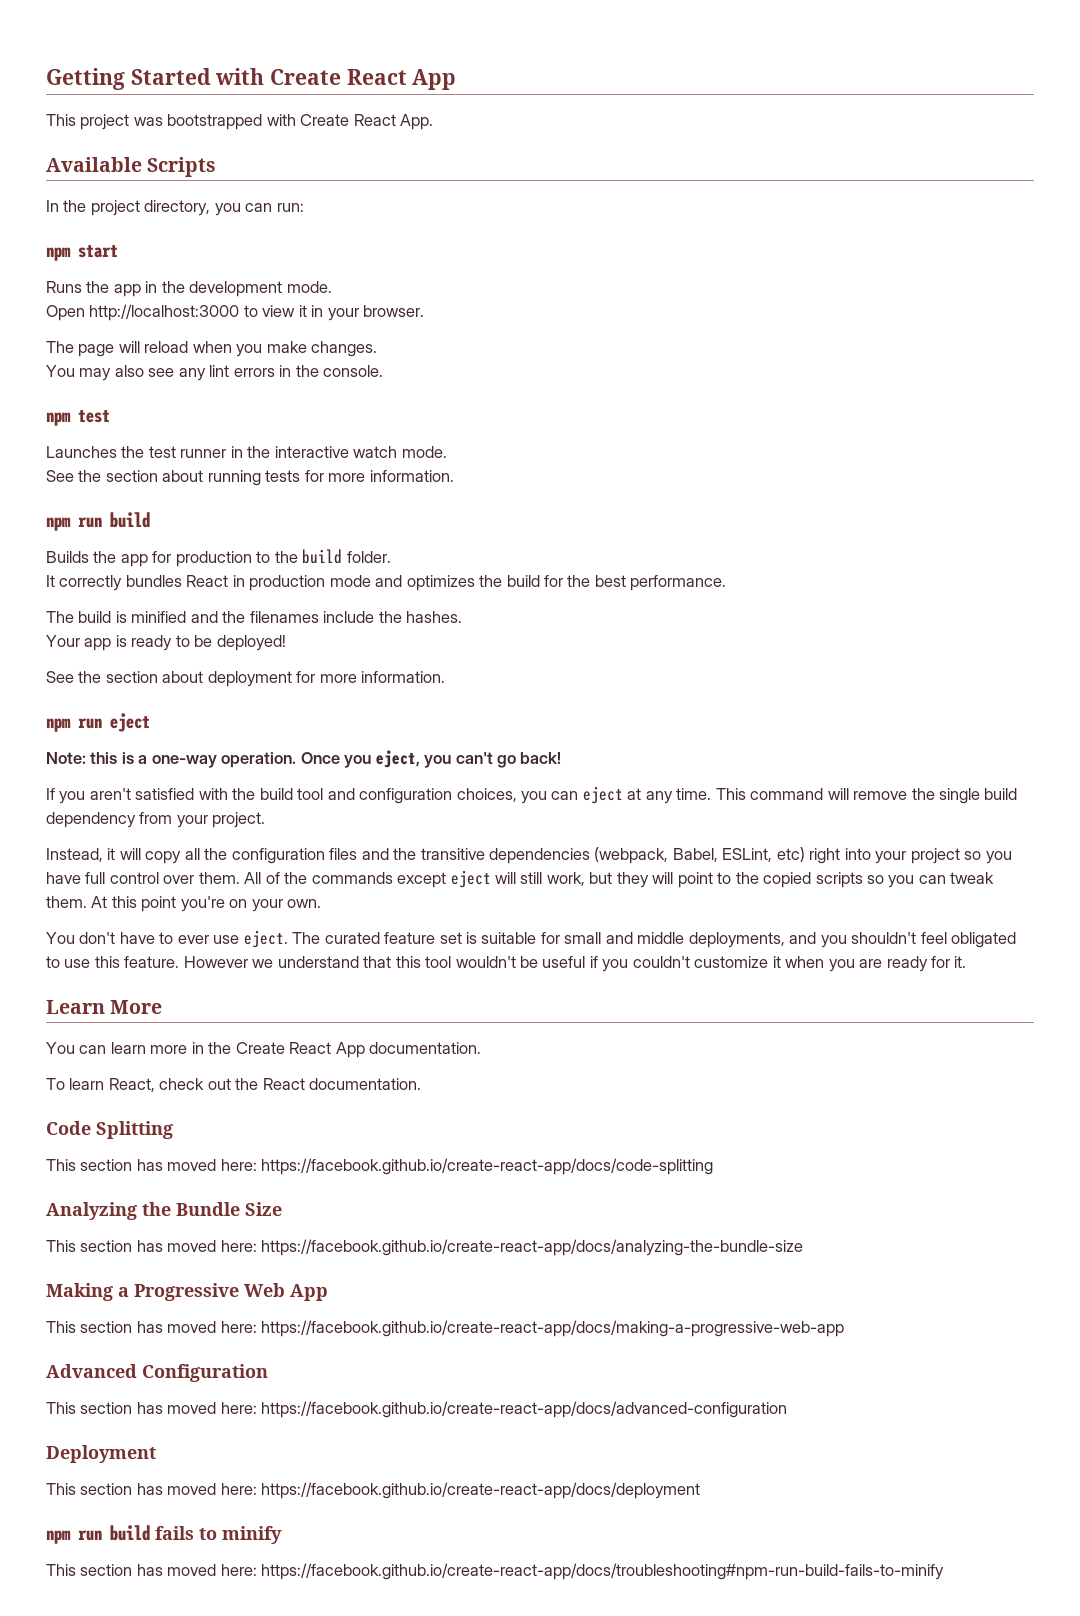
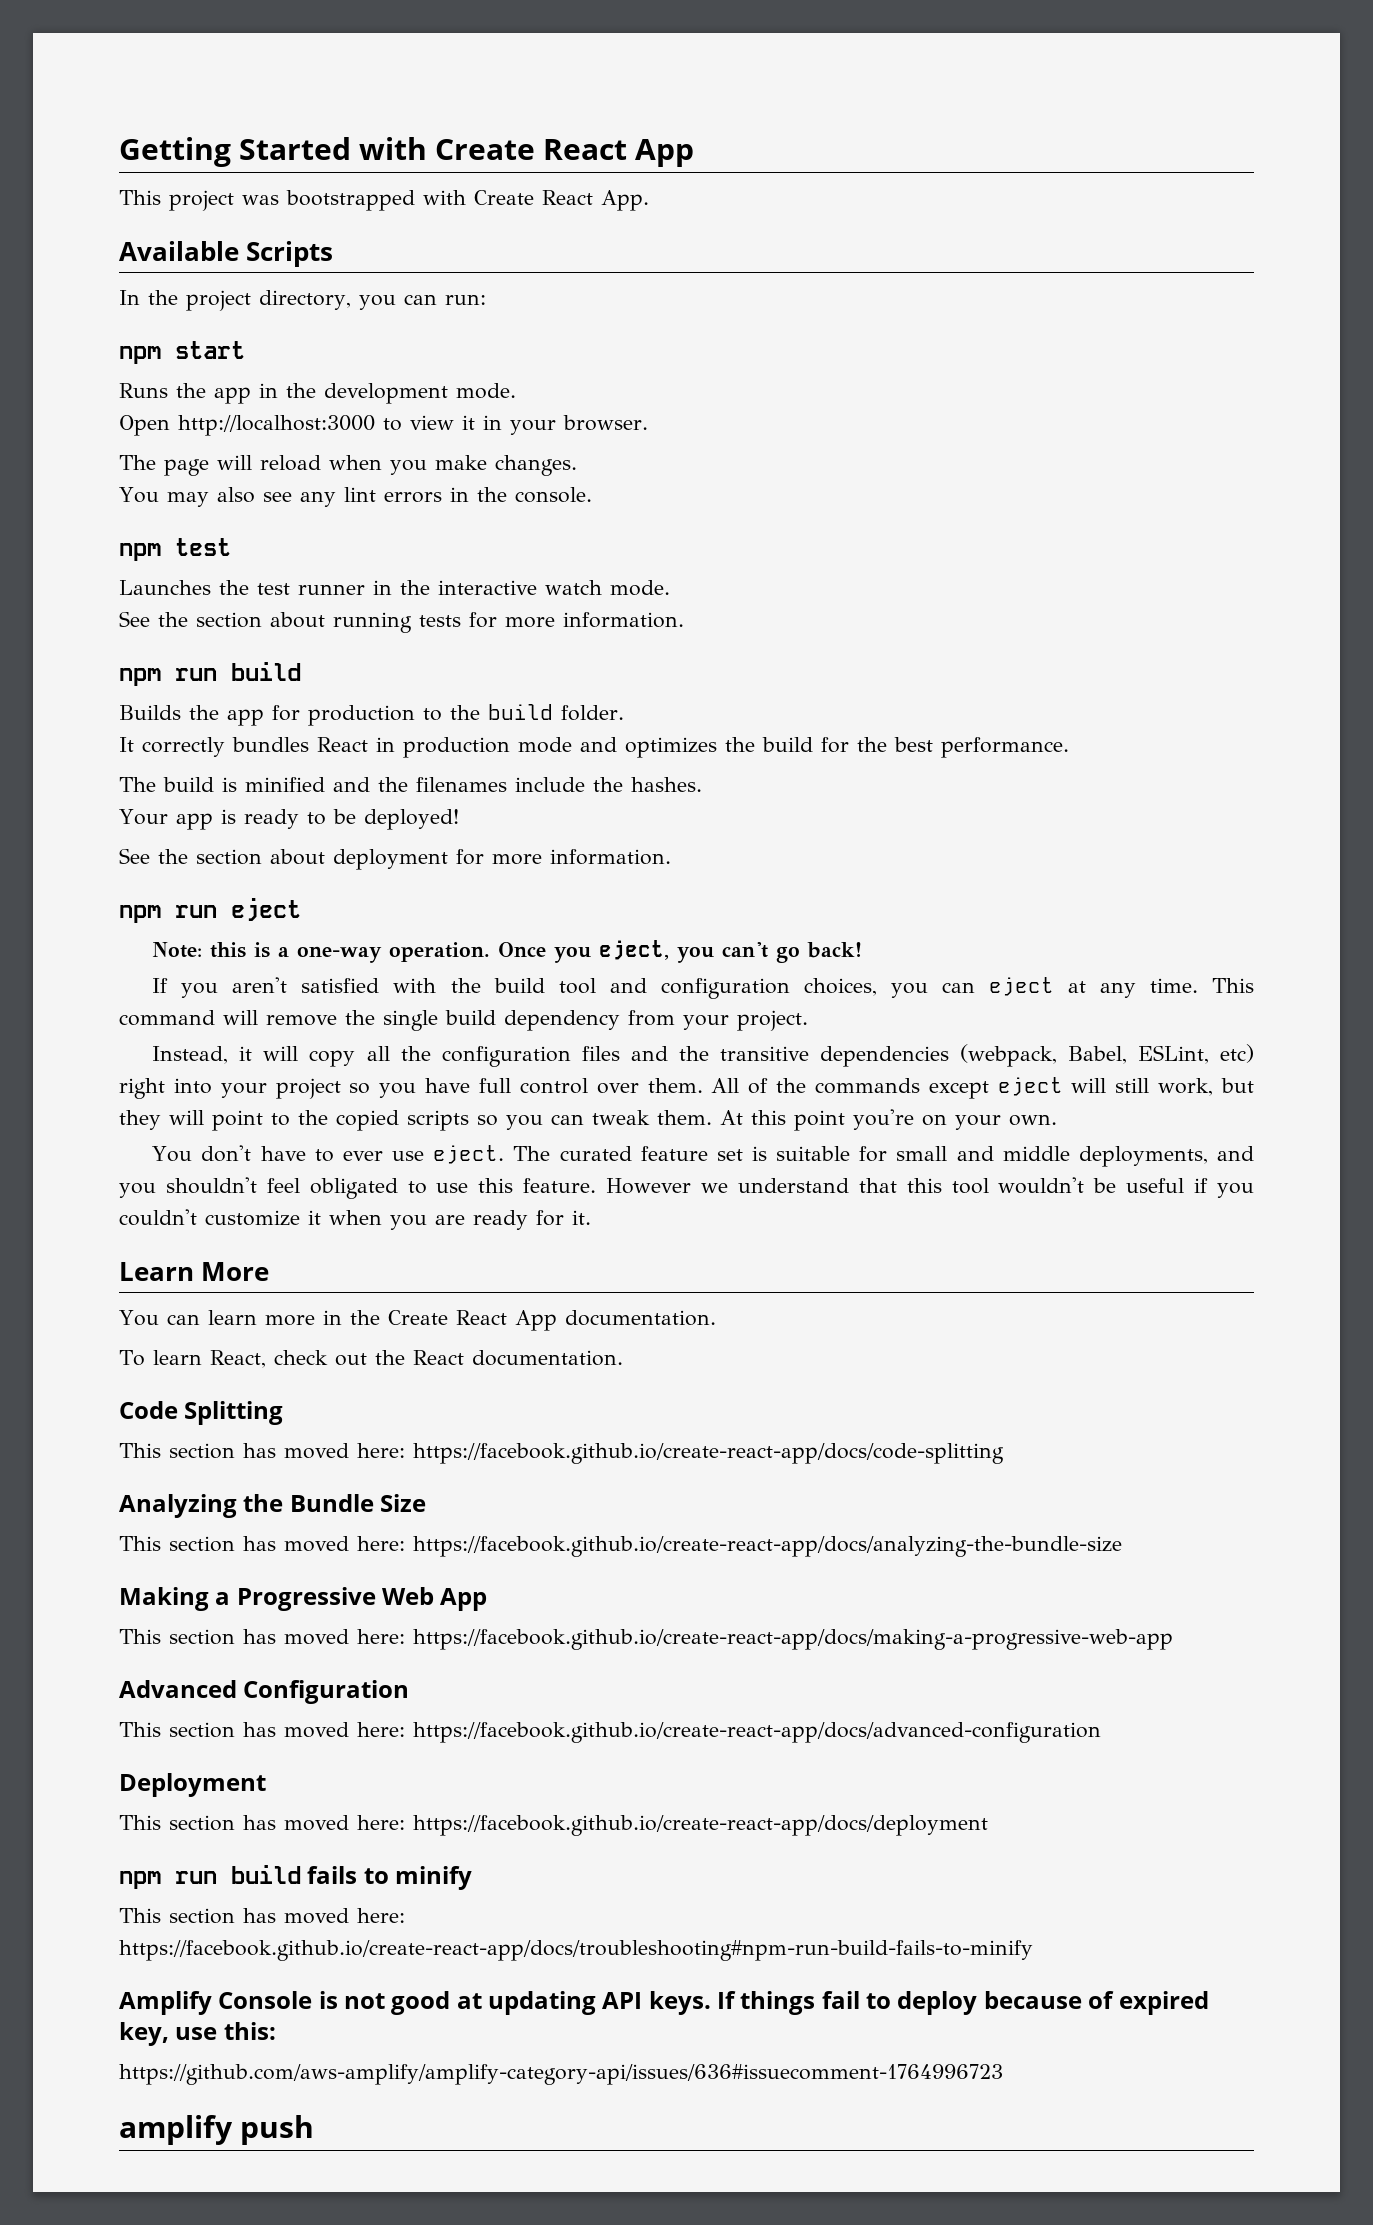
(945, 1571) none -> [119,1991,1209,2015] [119,2022,276,2046] [119,2064,1003,2085] [119,2115,314,2145] // Amplify Console is not good at updating API keys. If things fail to deploy because of expired key, use this: // https://github.com/aws-amplify/amplify-category-api/issues/636#issuecomment-1764996723 // amplify push

